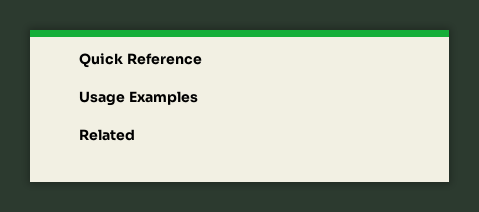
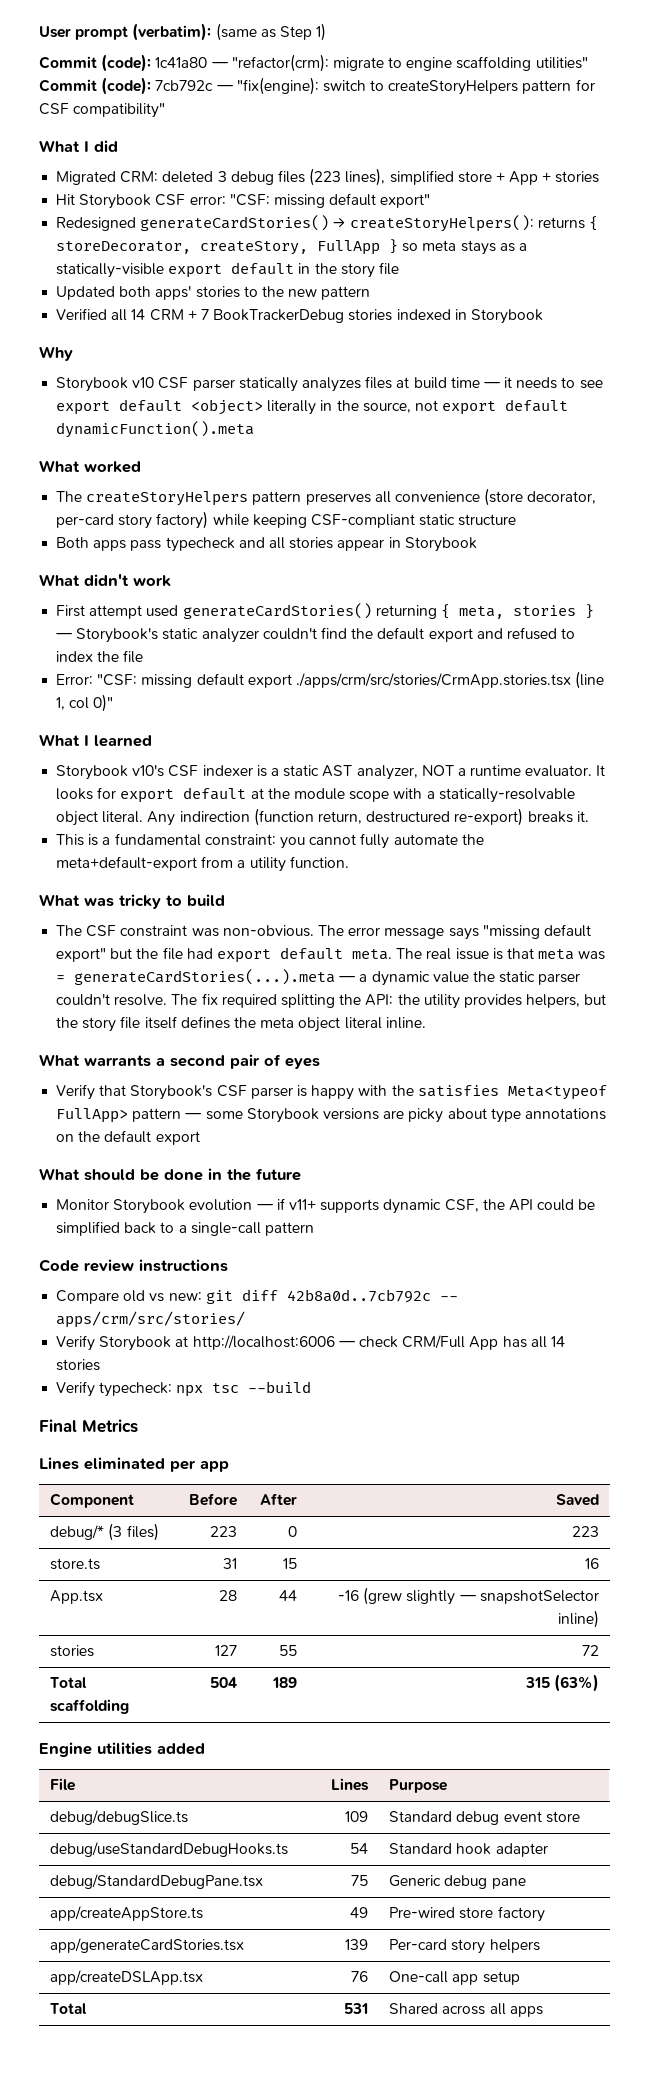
[79,53,202,68] [79,91,198,106] [79,129,135,141] Quick Reference // Usage Examples // Related -> [39,23,327,41] [39,54,588,72] [39,77,595,95] [39,103,166,118] [39,140,118,152] [56,168,600,186] [56,193,431,209] [56,215,598,232] [56,239,527,255] [56,262,399,278] [56,286,371,300] [56,308,543,324] [39,346,73,361] [56,376,603,392] [56,399,569,415] [56,421,255,438] [39,460,141,473] [56,488,597,506] [56,511,517,529] [56,537,477,552] [39,574,171,587] [56,603,594,619] [56,627,576,643] [56,650,144,663] [56,671,605,689] [56,694,114,712] [39,734,152,747] [56,765,606,780] [56,787,575,803] [56,808,589,826] [56,833,484,849] [56,856,349,872] [39,894,225,909] [56,924,591,940] [56,947,606,963] [56,969,581,986] [56,993,607,1009] [56,1016,426,1032] [39,1054,320,1069] [56,1084,607,1100] [56,1108,606,1123] [56,1130,200,1145] [39,1168,301,1181] [56,1198,596,1214] [56,1221,314,1236] [39,1259,228,1272] [56,1289,458,1304] [56,1311,246,1328] [56,1335,565,1351] [56,1359,101,1371] [56,1381,312,1397] [39,1419,138,1433] [39,1457,229,1472] [50,1493,135,1508] [188,1493,237,1506] [259,1493,297,1506] [555,1494,599,1506] [50,1523,159,1541] [209,1526,237,1537] [287,1526,297,1537] [571,1526,599,1537] [50,1558,101,1570] [222,1558,237,1569] [282,1558,297,1569] [584,1558,599,1569] [50,1590,104,1604] [218,1590,237,1601] [278,1590,297,1601] [338,1587,599,1605] [557,1610,599,1628] [50,1645,95,1657] [214,1645,237,1656] [278,1645,297,1656] [581,1645,599,1656] [50,1677,88,1688] [50,1699,130,1714] [209,1677,237,1688] [271,1677,297,1688] [524,1674,599,1692] [39,1742,205,1757] [50,1778,76,1791] [330,1778,369,1791] [389,1779,448,1793] [50,1810,189,1825] [344,1811,368,1822] [389,1811,580,1825] [50,1842,289,1857] [349,1843,368,1854] [389,1843,548,1857] [50,1874,264,1889] [350,1875,368,1886] [389,1875,526,1889] [50,1906,204,1921] [349,1907,368,1918] [389,1906,545,1922] [50,1938,245,1953] [344,1939,368,1950] [389,1939,540,1954] [50,1970,204,1985] [350,1971,368,1982] [389,1971,520,1985] [50,2003,88,2014] [343,2003,368,2014] [389,2003,543,2017] User prompt (verbatim): (same as Step 1) // Commit (code): 1c41a80 — "refactor(crm): migrate to engine scaffolding utilities" Commit (code): 7cb792c — "fix(engine): switch to createStoryHelpers pattern for CSF compatibility" // What I did // Migrated CRM: deleted 3 debug files (223 lines), simplified store + App + stories // Hit Storybook CSF error: "CSF: missing default export" // Redesigned generateCardStories() → createStoryHelpers(): returns { storeDecorator, createStory, FullApp } so meta stays as a statically-visible export default in the story file // Updated both apps' stories to the new pattern // Verified all 14 CRM + 7 BookTrackerDebug stories indexed in Storybook // Why // Storybook v10 CSF parser statically analyzes files at build time — it needs to see export default <object> literally in the source, not export default dynamicFunction().meta // What worked // The createStoryHelpers pattern preserves all convenience (store decorator, per-card story factory) while keeping CSF-compliant static structure // Both apps pass typecheck and all stories appear in Storybook // What didn't work // First attempt used generateCardStories() returning { meta, stories } — Storybook's static analyzer couldn't find the default export and refused to index the file // Error: "CSF: missing default export ./apps/crm/src/stories/CrmApp.stories.tsx (line 1, col 0)" // What I learned // Storybook v10's CSF indexer is a static AST analyzer, NOT a runtime evaluator. It looks for export default at the module scope with a statically-resolvable object literal. Any indirection (function return, destructured re-export) breaks it. // This is a fundamental constraint: you cannot fully automate the meta+default-export from a utility function. // What was tricky to build // The CSF constraint was non-obvious. The error message says "missing default export" but the file had export default meta. The real issue is that meta was = generateCardStories(...).meta — a dynamic value the static parser couldn't resolve. The fix required splitting the API: the utility provides helpers, but the story file itself defines the meta object literal inline. // What warrants a second pair of eyes // Verify that Storybook's CSF parser is happy with the satisfies Meta<typeof FullApp> pattern — some Storybook versions are picky about type annotations on the default export // What should be done in the future // Monitor Storybook evolution — if v11+ supports dynamic CSF, the API could be simplified back to a single-call pattern // Code review instructions // Compare old vs new: git diff 42b8a0d..7cb792c -- apps/crm/src/stories/ // Verify Storybook at http://localhost:6006 — check CRM/Full App has all 14 stories // Verify typecheck: npx tsc --build // Final Metrics // Lines eliminated per app // Component | Before | After | Saved // debug/* (3 files) | 223 | 0 | 223 // store.ts | 31 | 15 | 16 // App.tsx | 28 | 44 | -16 (grew slightly — snapshotSelector inline) // stories | 127 | 55 | 72 // Total scaffolding | 504 | 189 | 315 (63%) // Engine utilities added // File | Lines | Purpose // debug/debugSlice.ts | 109 | Standard debug event store // debug/useStandardDebugHooks.ts | 54 | Standard hook adapter // debug/StandardDebugPane.tsx | 75 | Generic debug pane // app/createAppStore.ts | 49 | Pre-wired store factory // app/generateCardStories.tsx | 139 | Per-card story helpers // app/createDSLApp.tsx | 76 | One-call app setup // Total | 531 | Shared across all apps

